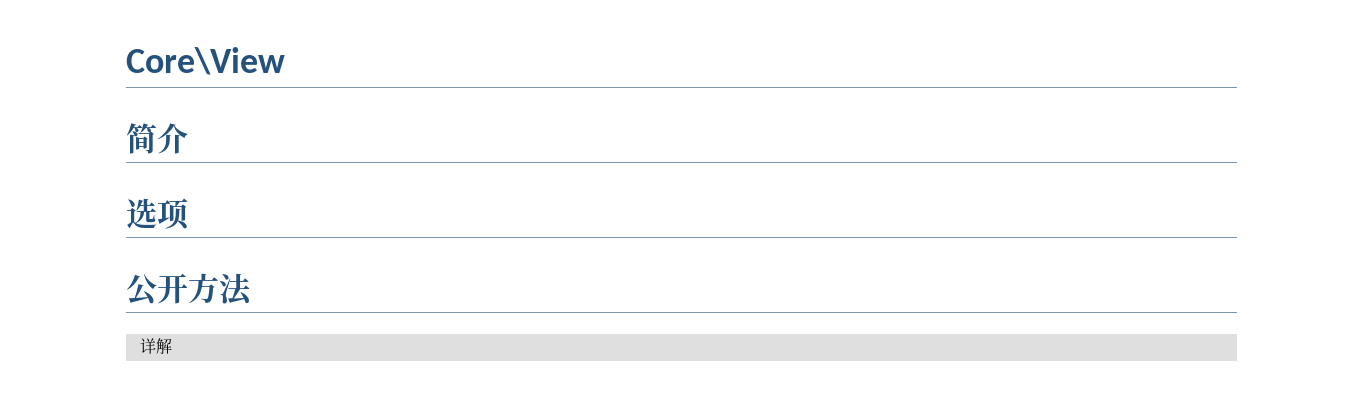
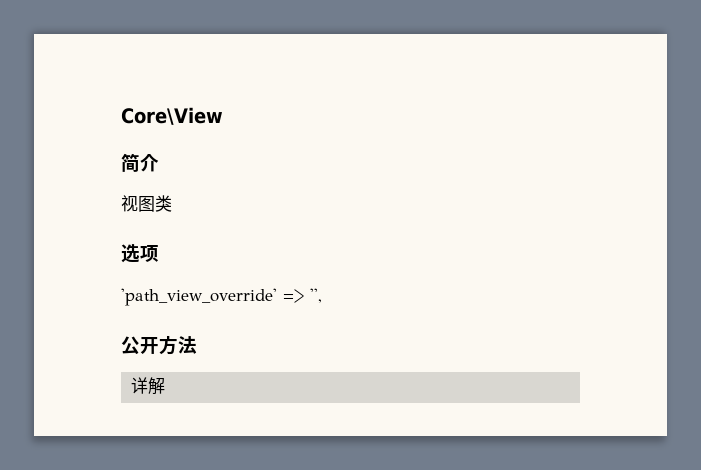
(188, 138) none -> [121,195,172,212] // 视图类
(190, 214) none -> [121,288,322,306] // 'path_view_override' => '',

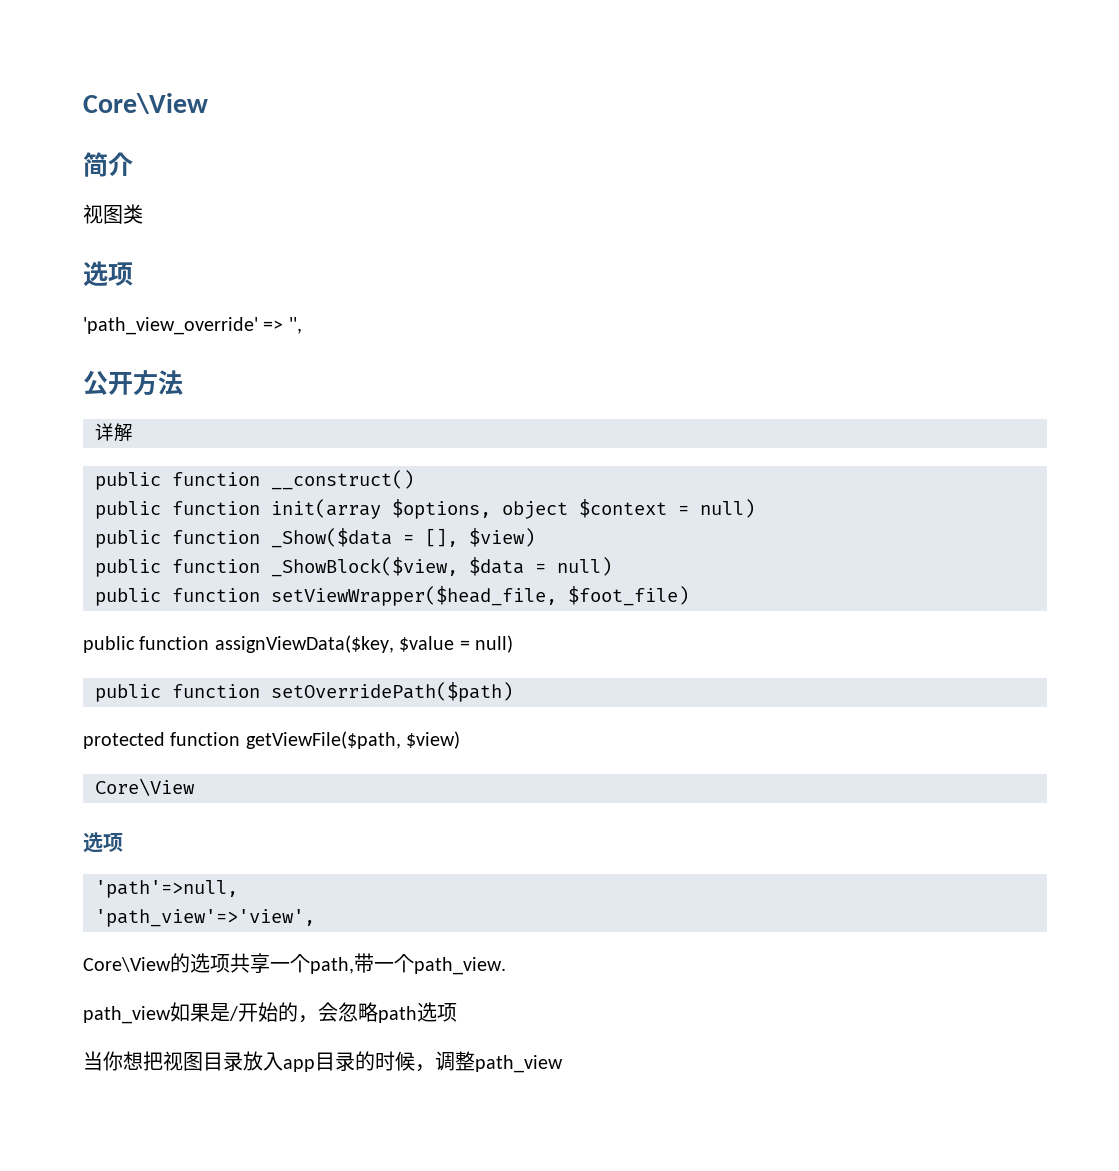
(166, 386) none -> [95,470,414,490] [95,499,755,519] [95,528,535,548] [95,557,612,577] [95,586,689,606] [83,635,513,653] [95,682,513,702] [83,731,461,749] [95,778,195,796] [83,832,123,853] [95,880,238,898] [95,909,315,927] [83,953,506,975] [83,1002,457,1024] [83,1051,563,1073] // public function __construct() // public function init(array $options, object $context = null) // public function _Show($data = [], $view) // public function _ShowBlock($view, $data = null) // public function setViewWrapper($head_file, $foot_file) // public function assignViewData($key, $value = null) // public function setOverridePath($path) // protected function getViewFile($path, $view) // Core\View // 选项 // 'path'=>null, // 'path_view'=>'view', // Core\View的选项共享一个path,带一个path_view. // path_view如果是/开始的，会忽略path选项 // 当你想把视图目录放入app目录的时候，调整path_view

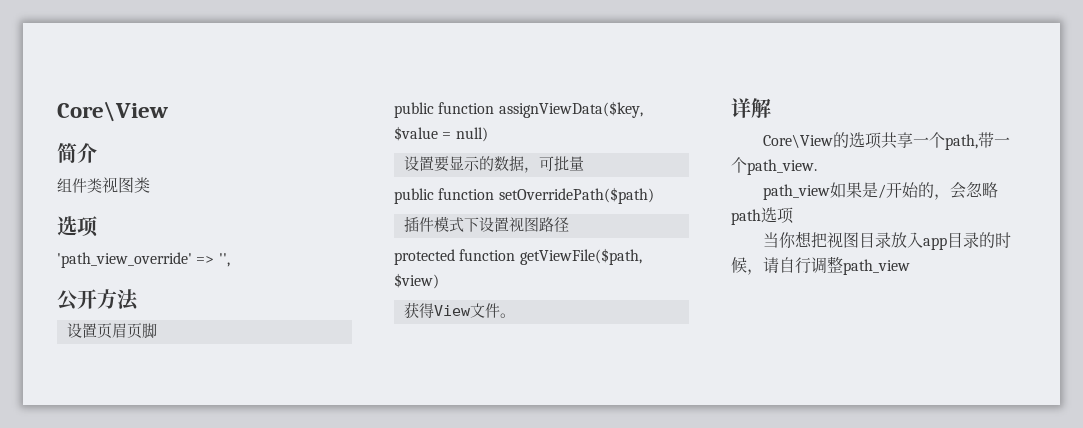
(133, 164) none -> [57,178,102,193] 组件类
[95,423,133,442] [95,470,414,490] [95,499,755,519] [95,528,535,548] [95,557,612,577] [95,586,689,606] 详解 // public function __construct() // public function init(array $options, object $context = null) // public function _Show($data = [], $view) // public function _ShowBlock($view, $data = null) // public function setViewWrapper($head_file, $foot_file) -> [66,323,157,339] 设置页眉页脚
[95,682,513,702] public function setOverridePath($path) -> [403,155,584,173] [394,187,654,204] [403,216,569,232] 设置要显示的数据，可批量 // public function setOverridePath($path) // 插件模式下设置视图路径
[95,778,195,796] [83,832,123,853] [95,880,238,898] [95,909,315,927] Core\View // 选项 // 'path'=>null, // 'path_view'=>'view', -> [403,302,515,318] [731,98,771,118] 获得View文件。 // 详解
(435, 1068) none -> [763,257,811,274] 请自行

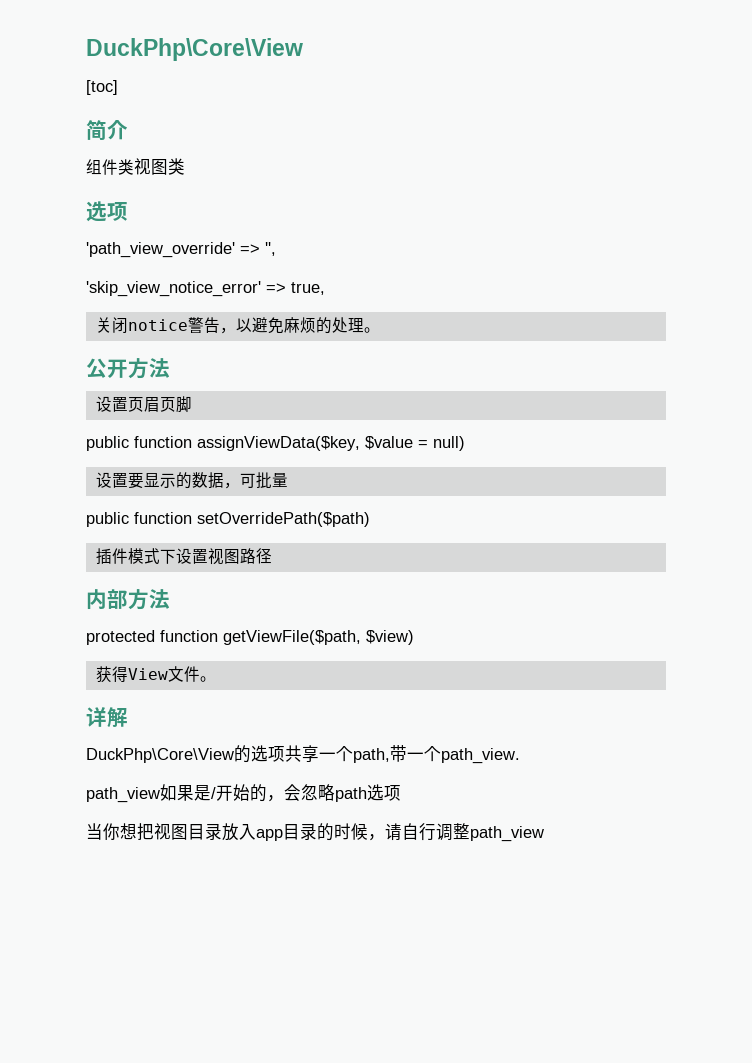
[57,101,168,122] Core\View -> [86,38,303,61] [86,80,118,95] DuckPhp\Core\View // [toc]
(230, 260) none -> [86,281,325,297] [95,317,380,334] // 'skip_view_notice_error' => true, // 关闭notice警告，以避免麻烦的处理。
(569, 224) none -> [86,589,170,610] // 内部方法
[763,134,834,148] Core\View -> [86,748,234,763] DuckPhp\Core\View

